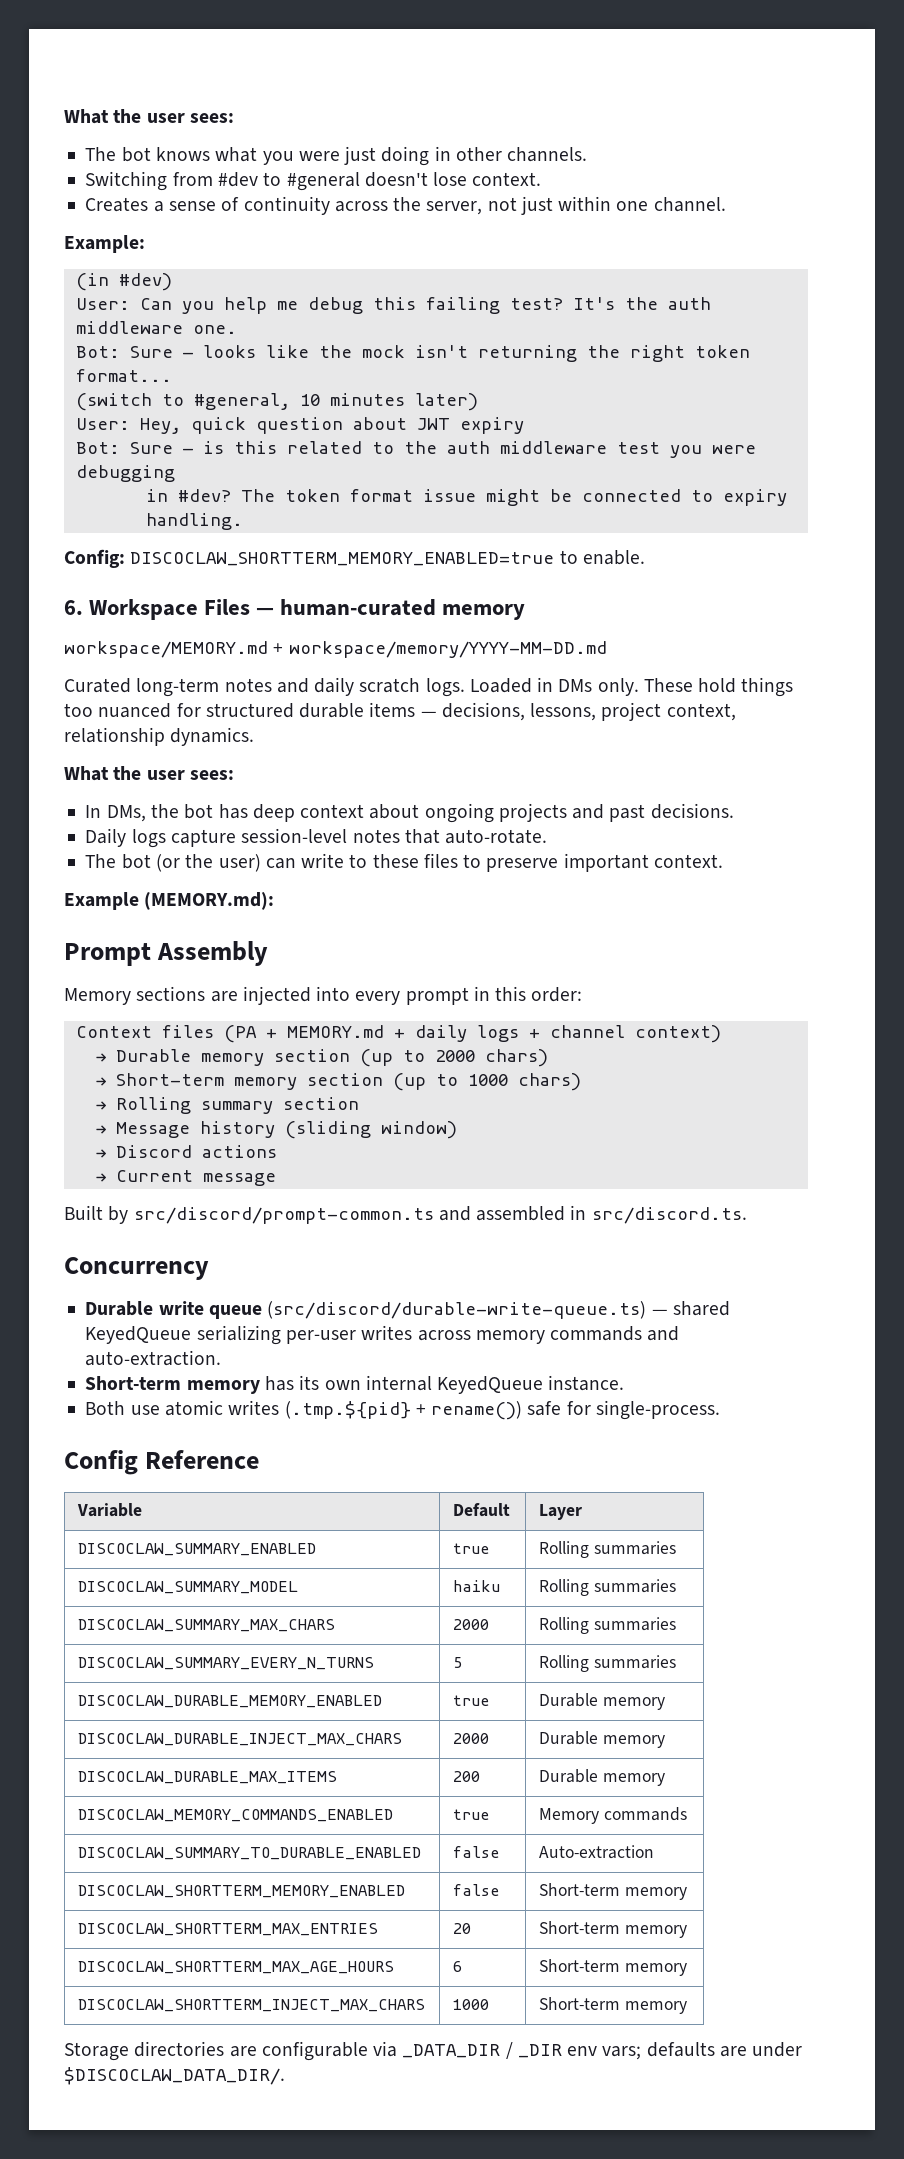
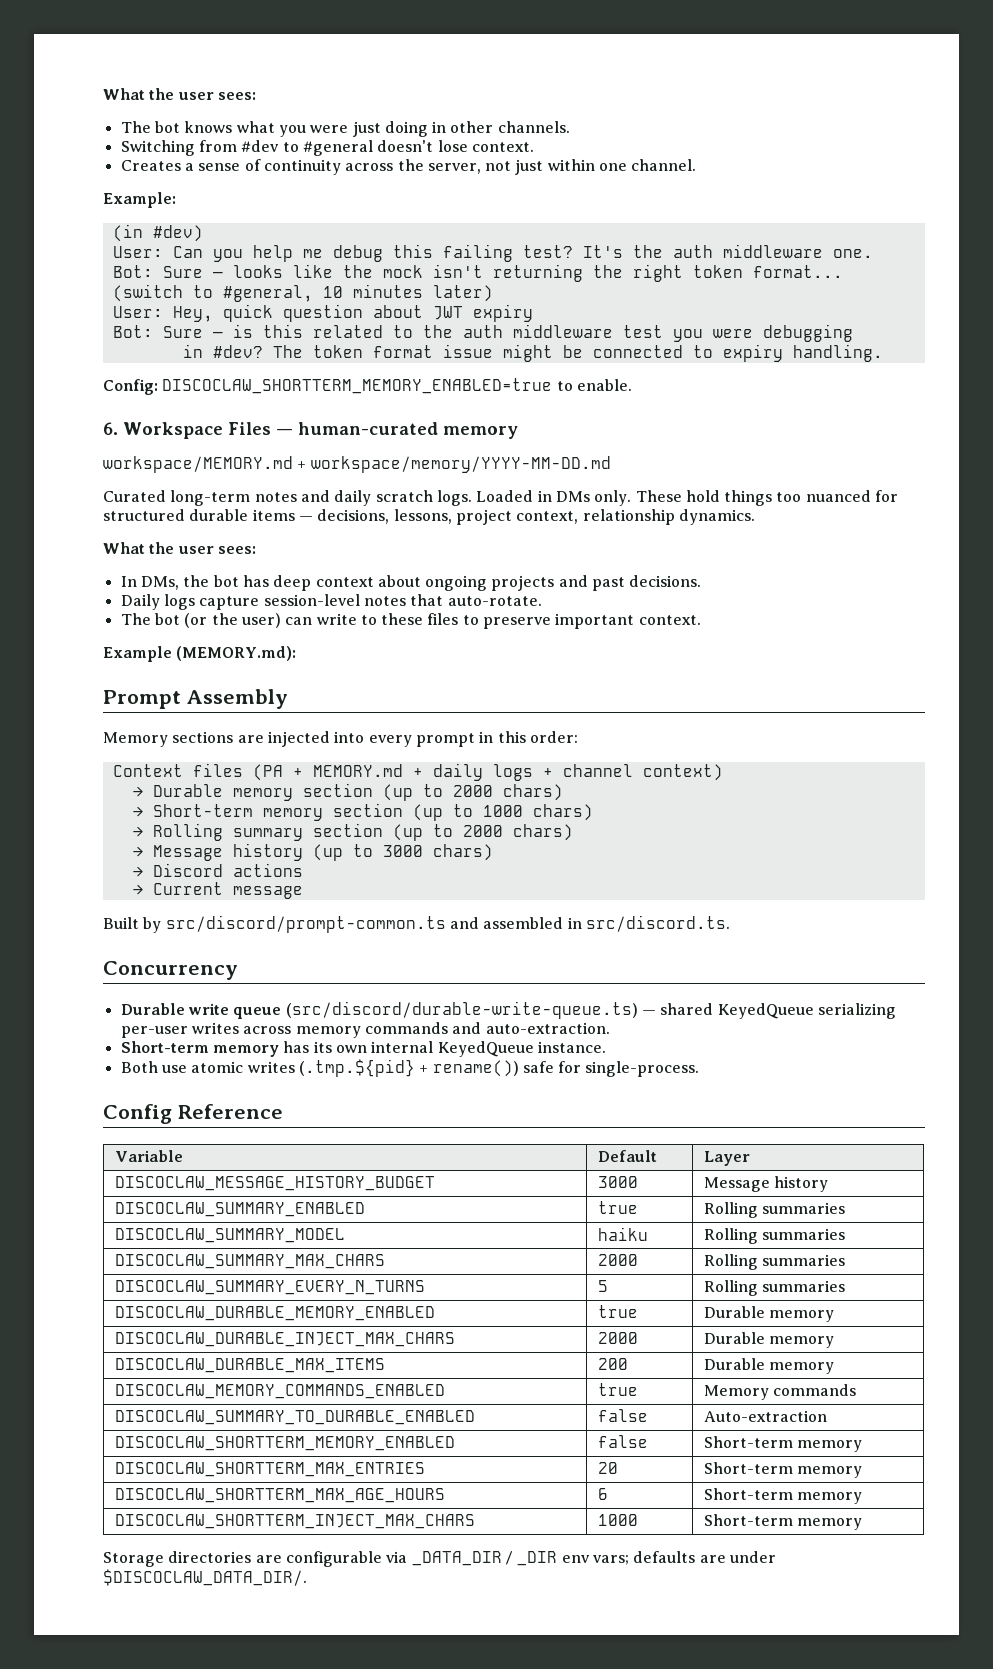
(359, 1103) none -> [392,824,573,841] (up to 2000 chars)
[284,1121,457,1139] (sliding window) -> [312,844,493,861] (up to 3000 chars)
(582, 1512) none -> [114,1176,435,1191] [597,1176,638,1188] [703,1176,829,1192] // DISCOCLAW_MESSAGE_HISTORY_BUDGET | 3000 | Message history

